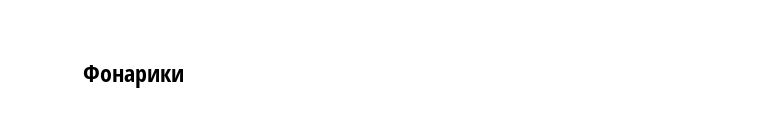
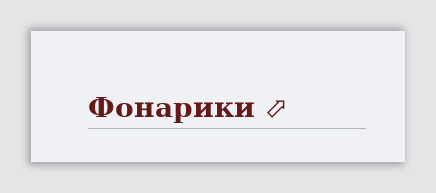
(184, 76) none -> [265,100,288,118] ⬀

